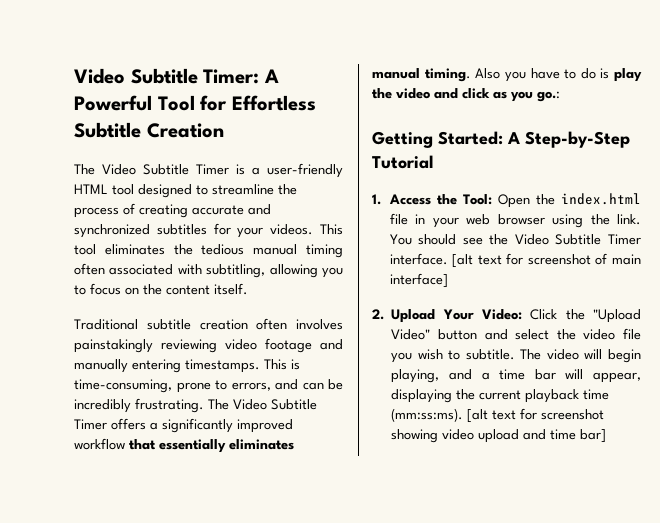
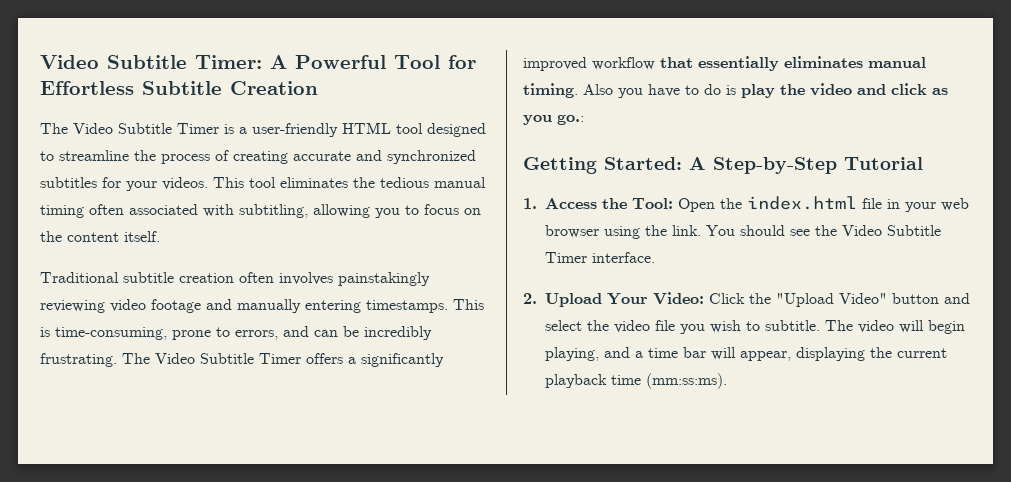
[452,253,641,268] [389,273,448,288] [alt text for screenshot of main interface] -> (655, 257) none
[467,408,605,423] [391,429,607,443] [alt text for screenshot showing video upload and time bar] -> (727, 381) none

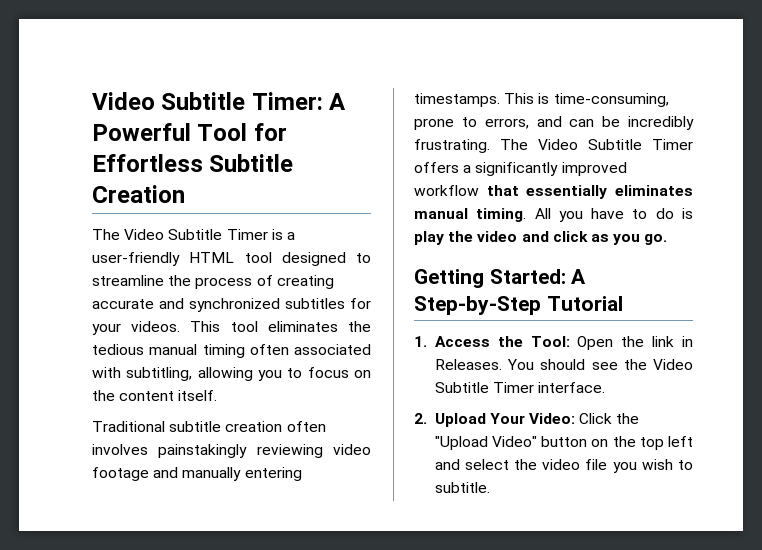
[583,84,613,95] Also -> [534,208,551,219] All
[557,114,584,125] go.: -> [644,234,668,245] go.
[747,196,969,212] [545,225,701,239] index.html file in your web browser using the link. -> [652,336,693,347] [434,359,502,370] link in Releases.
(939, 298) none -> [591,436,693,450] on the top left
[825,320,965,334] [545,347,947,361] [545,373,727,389] The video will begin playing, and a time bar will appear, displaying the current playback time (mm:ss:ms). -> (490, 487) none

